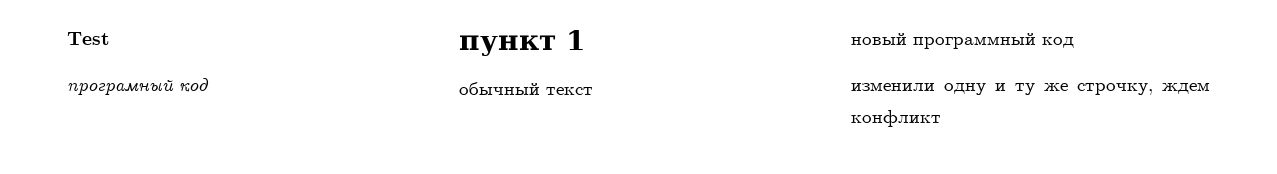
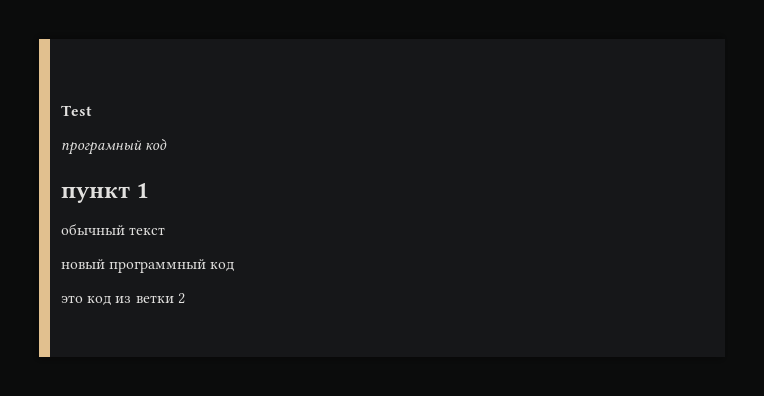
[851,82,1210,95] [851,110,941,127] изменили одну и ту же строчку, ждем конфликт -> [61,293,185,306] это код из ветки 2

